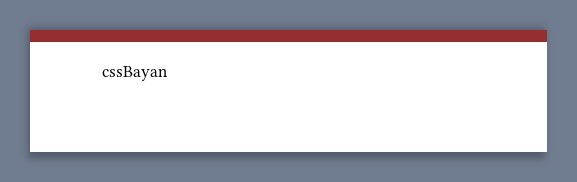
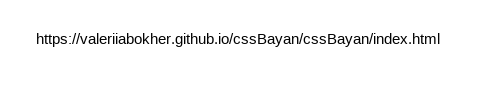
[102,66,167,81] cssBayan -> [36,33,440,47] https://valeriiabokher.github.io/cssBayan/cssBayan/index.html

